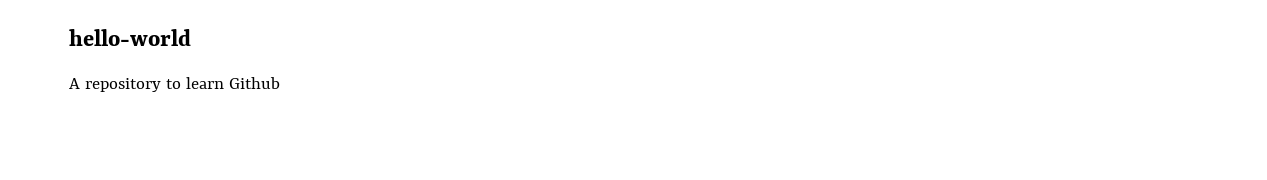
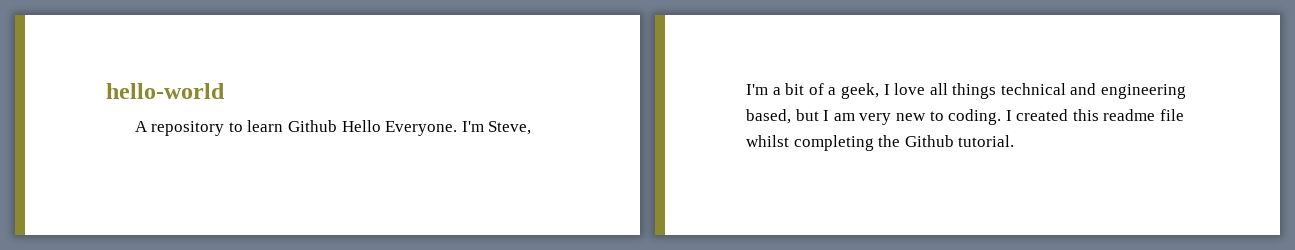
(280, 83) none -> [341,120,532,136] [746,83,1187,99] [746,109,1185,125] [746,135,1015,151] Hello Everyone. I'm Steve, I'm a bit of a geek, I love all things technical and engineering based, but I am very new to coding. I created this readme file whilst completing the Github tutorial.

